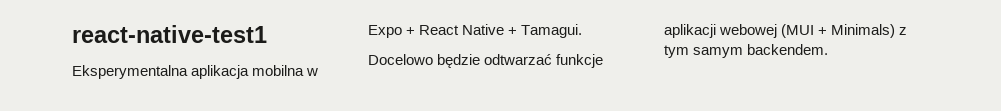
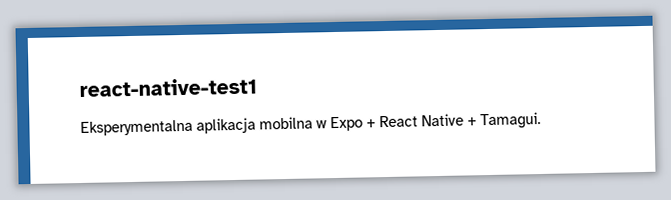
[368,54,604,68] [664,24,908,38] [664,44,829,58] // Docelowo będzie odtwarzać funkcje aplikacji webowej (MUI + Minimals) z tym samym backendem. -> (541, 120) none

